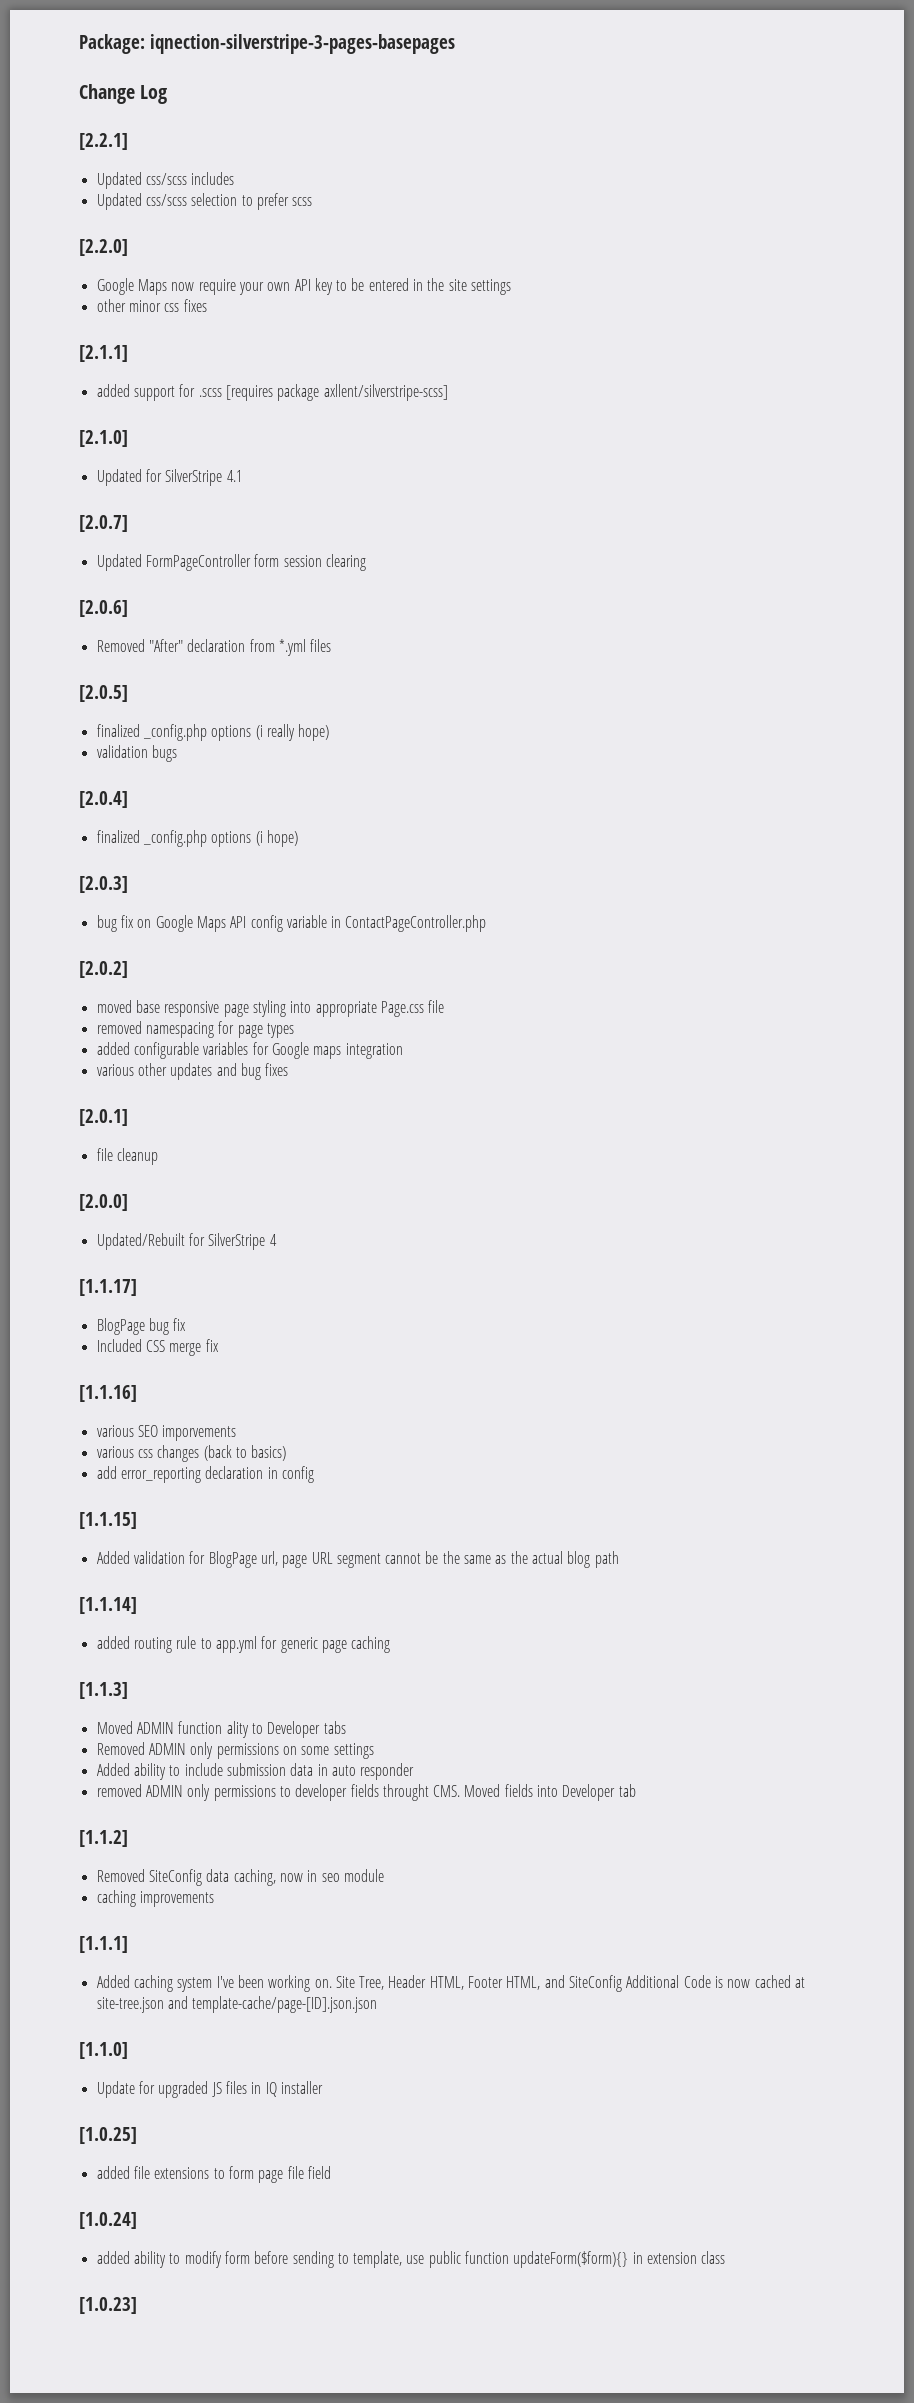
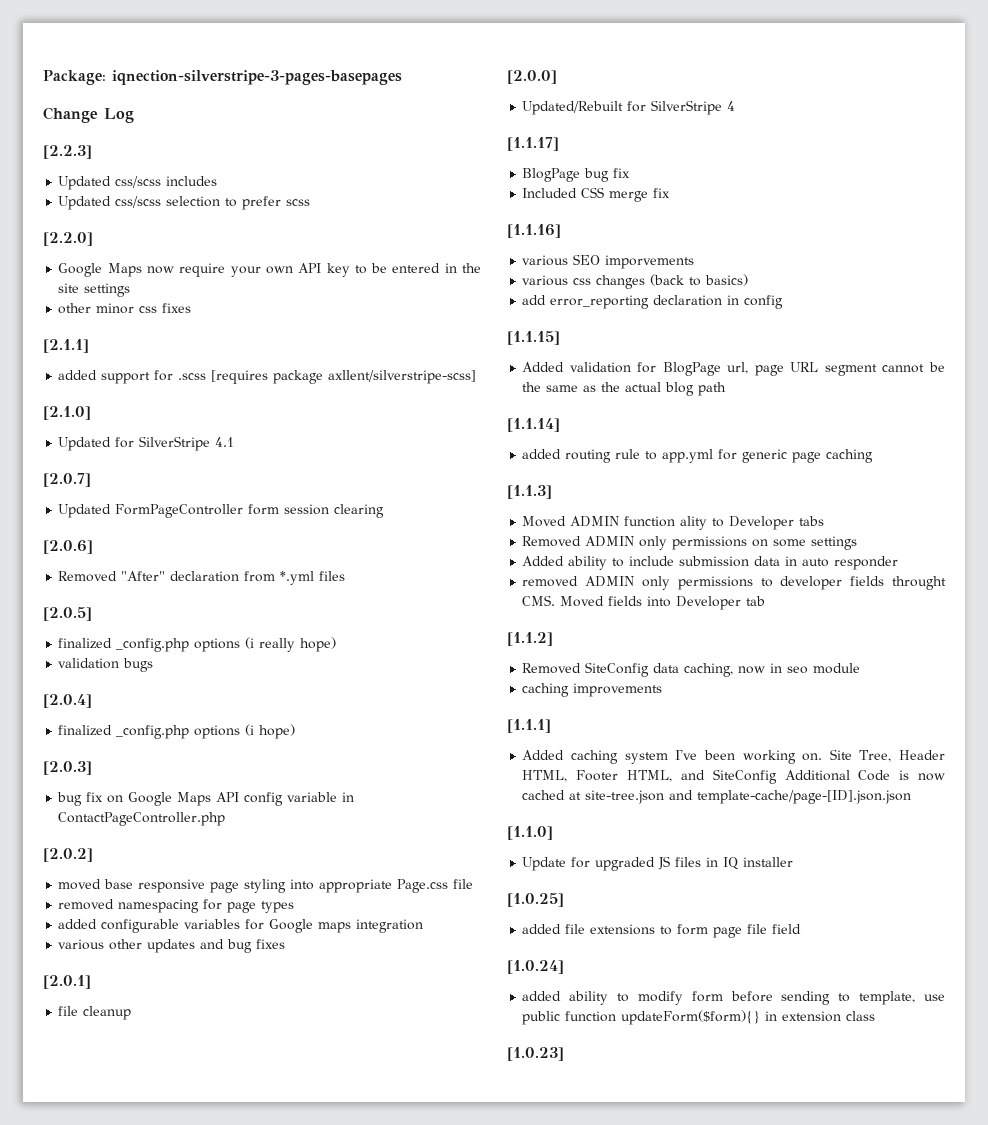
[79,133,128,150] [2.2.1] -> [43,145,92,159] [2.2.3]

